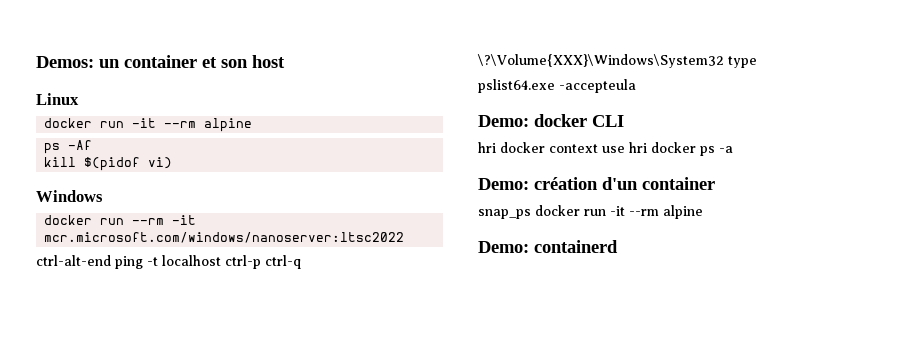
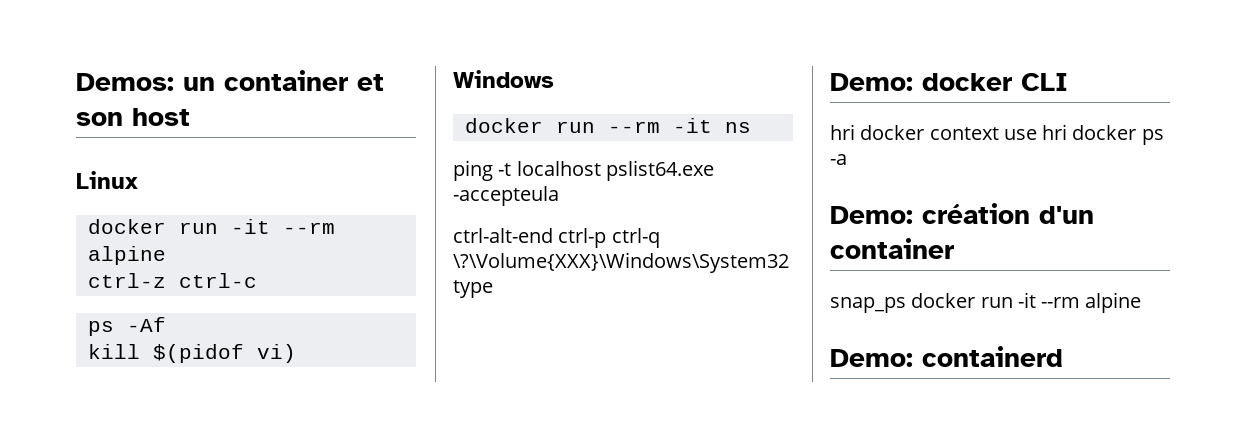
(253, 125) none -> [87,273,257,288] // ctrl-z ctrl-c
[44,232,405,243] [36,255,111,266] mcr.microsoft.com/windows/nanoserver:ltsc2022 // ctrl-alt-end -> [724,122,751,133] ns //
(221, 260) none -> [605,160,714,181] [453,186,559,206] [453,228,553,243] pslist64.exe -accepteula // ctrl-alt-end
[478,79,636,93] // pslist64.exe -accepteula -> (493, 289) none

